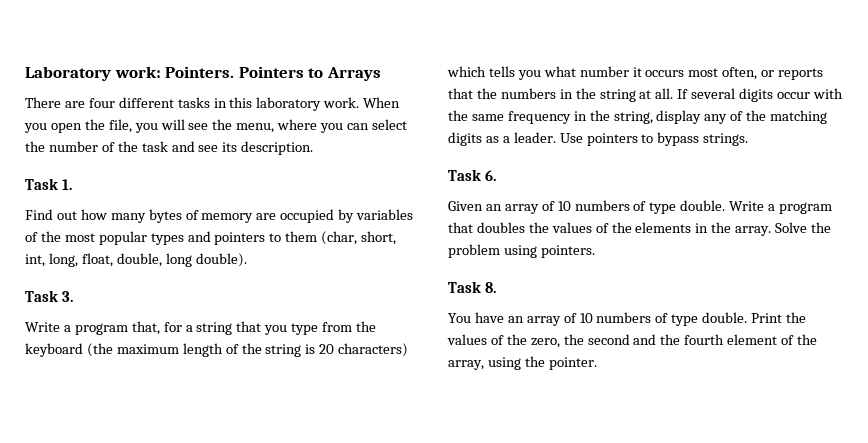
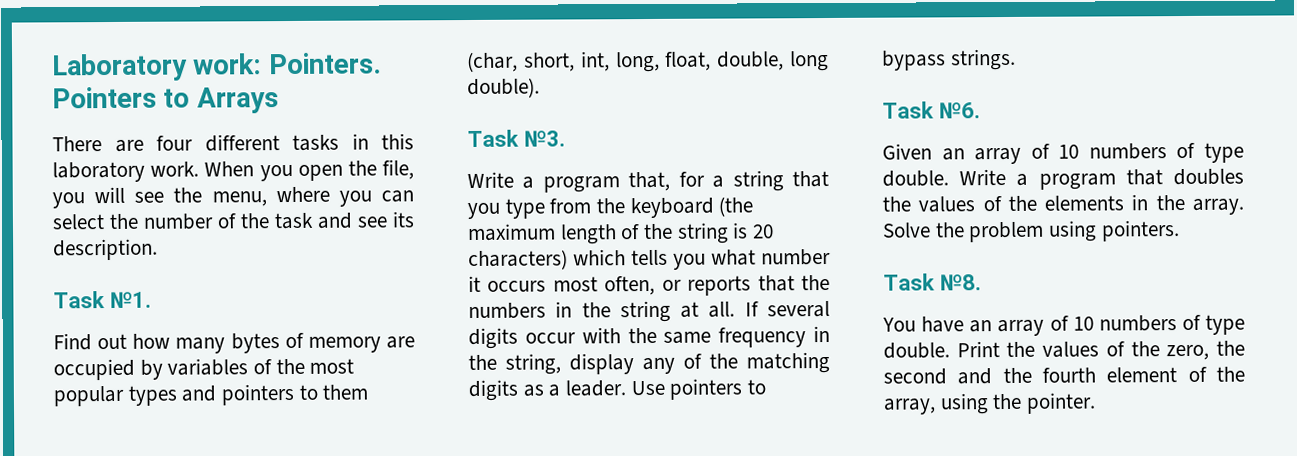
[62,179,73,190] 1. -> [109,291,152,309] №1.
[62,291,74,302] 3. -> [523,130,566,147] №3.
[485,170,497,181] 6. -> [938,102,981,119] №6.
[485,282,497,293] 8. -> [939,274,982,291] №8.

